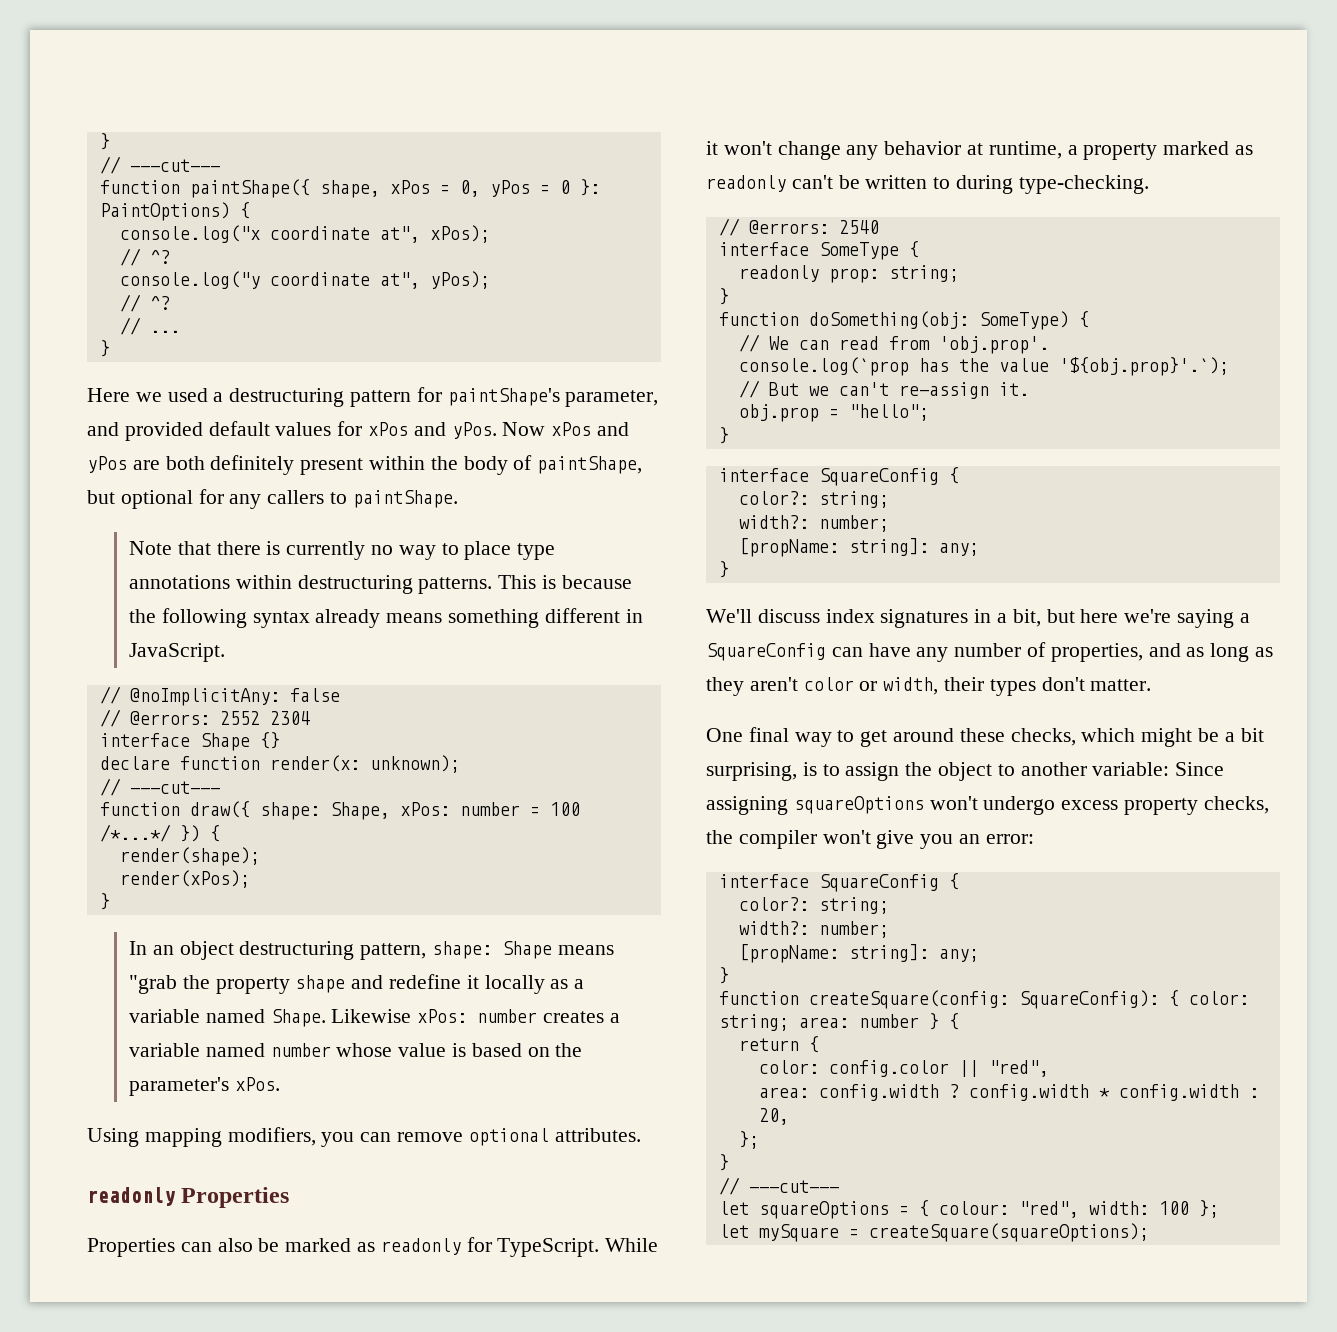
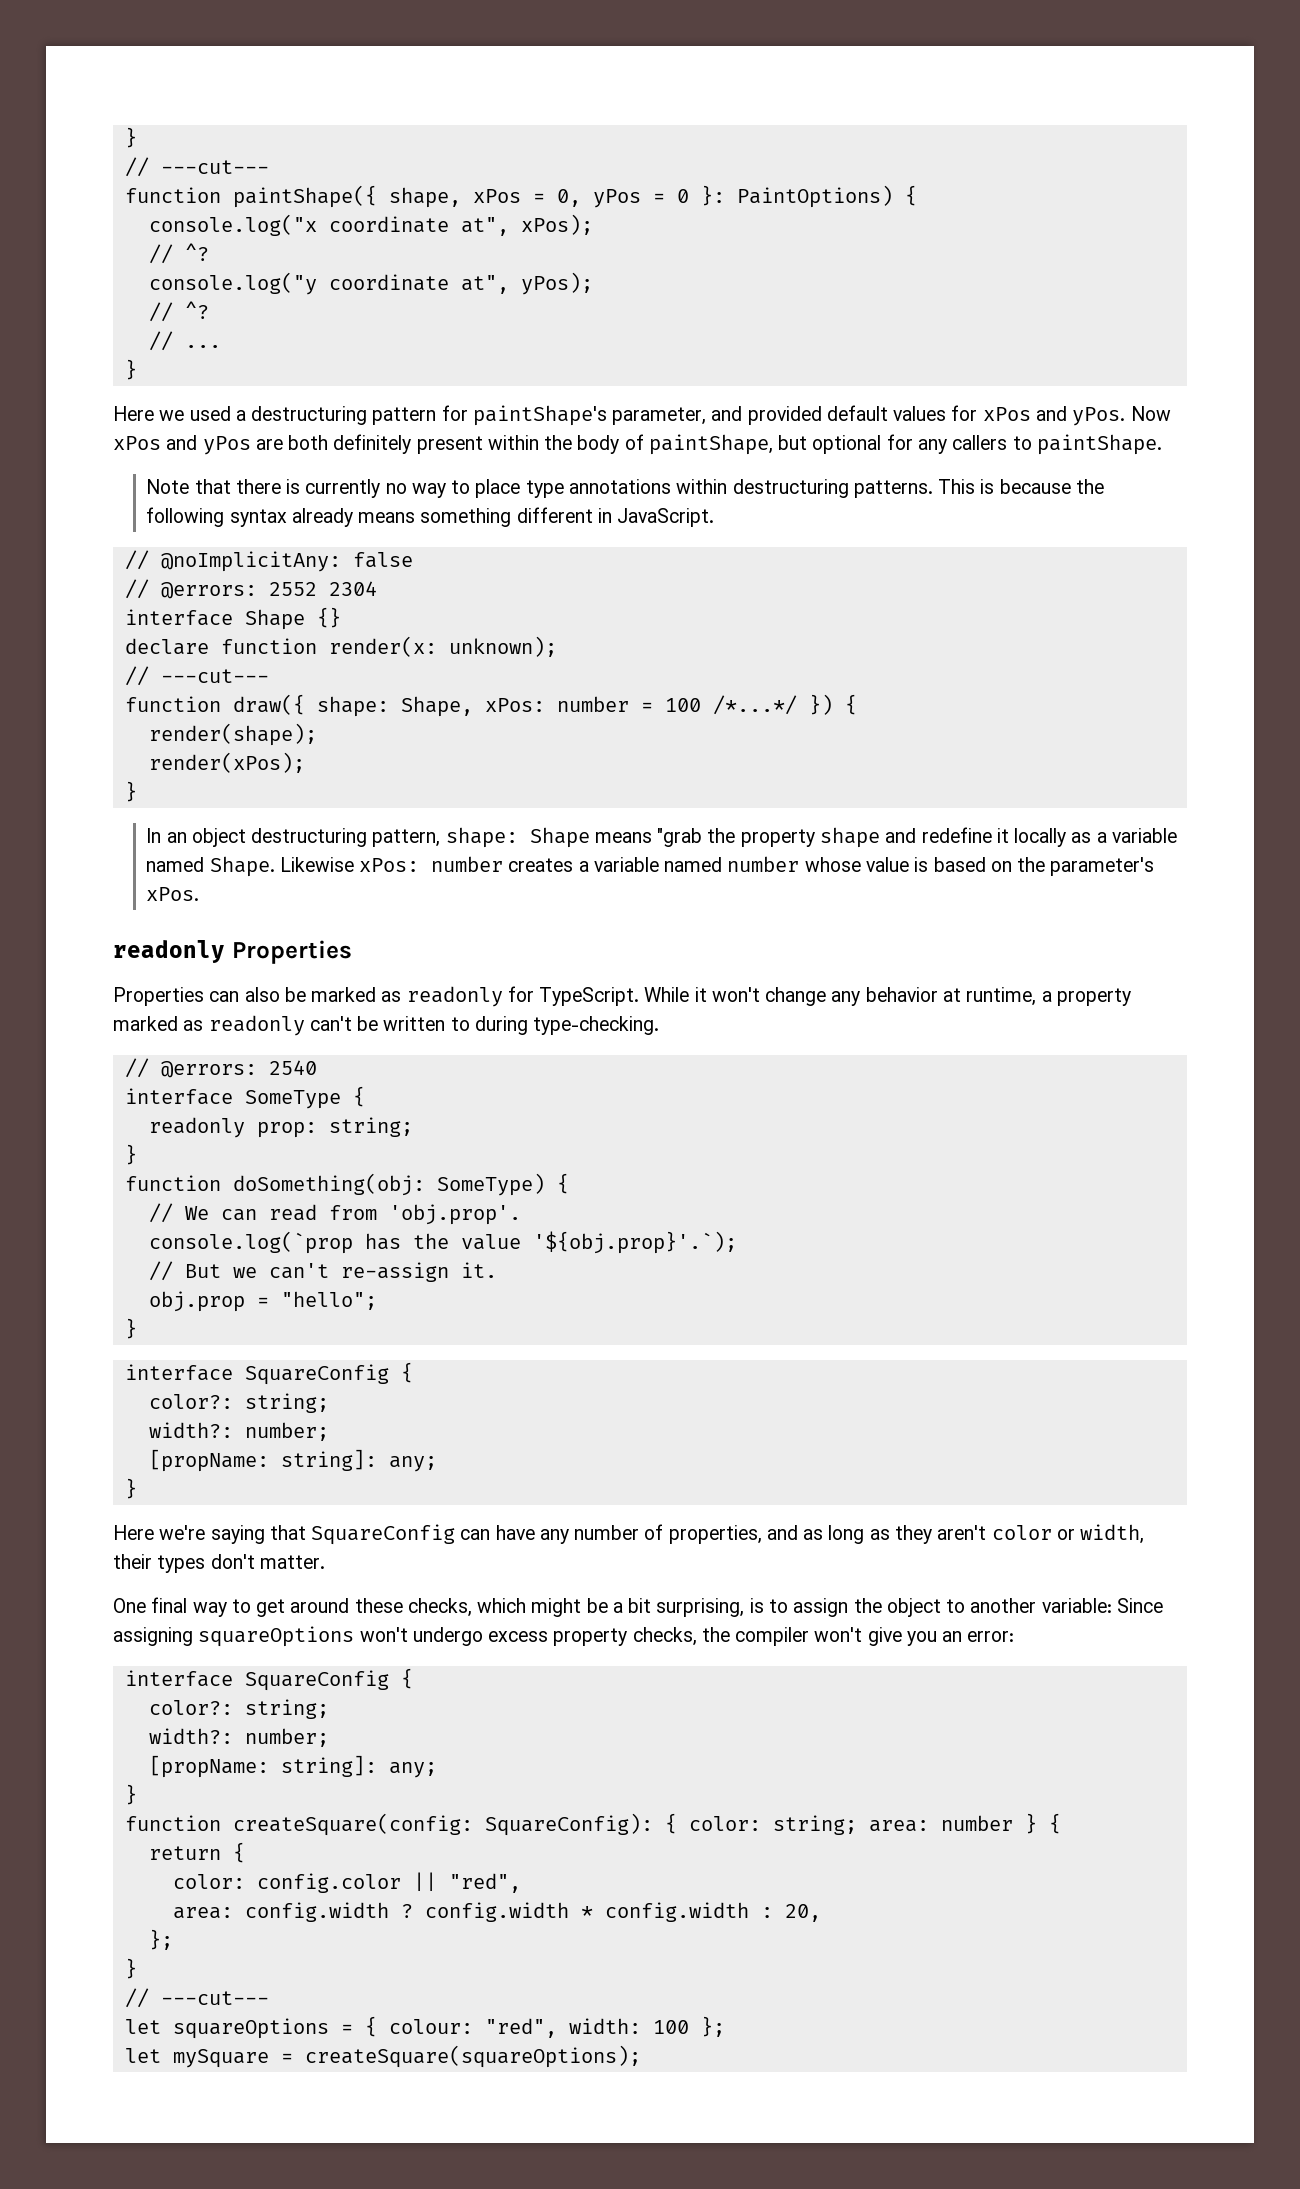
[87,1127,641,1147] // Using mapping modifiers, you can remove optional attributes. -> (200, 894) none
[706,609,1119,628] We'll discuss index signatures in a bit, but here -> [113,1525,154,1540] Here
[1239,613,1250,623] a -> [269,1525,306,1540] that

